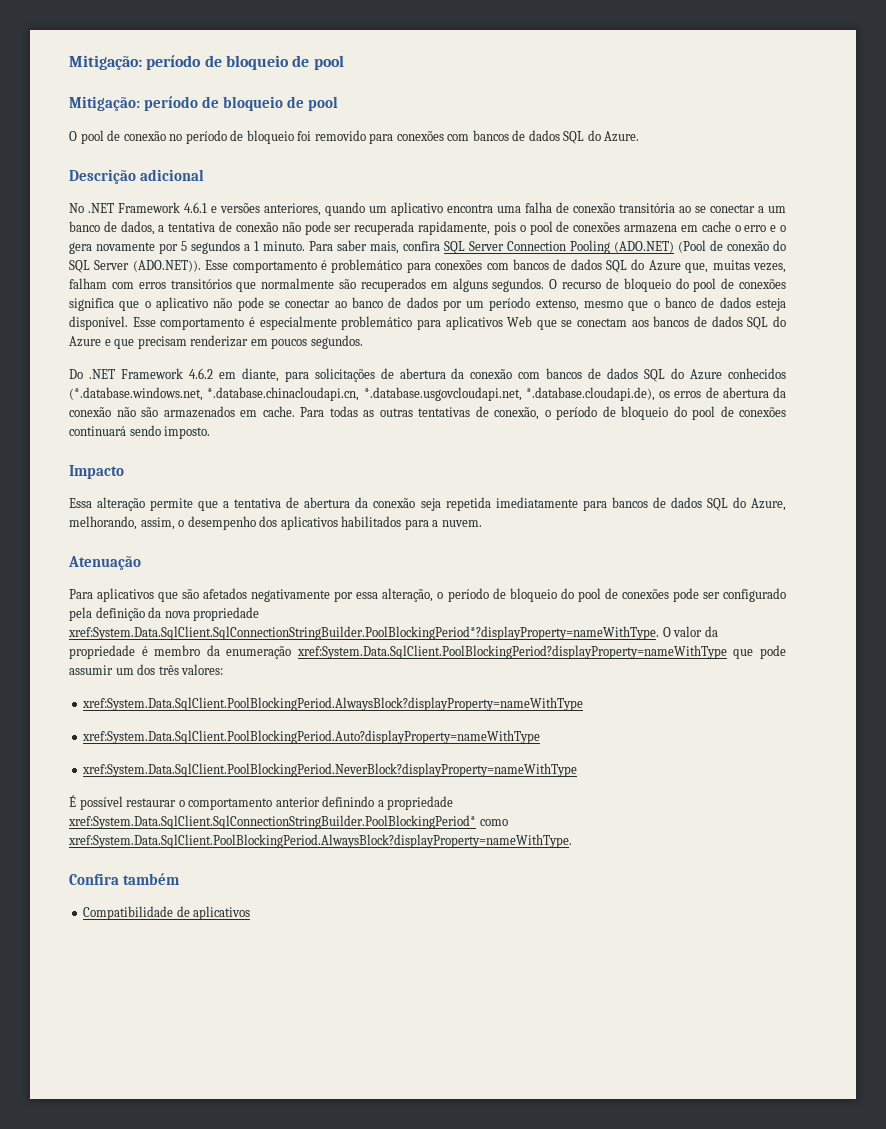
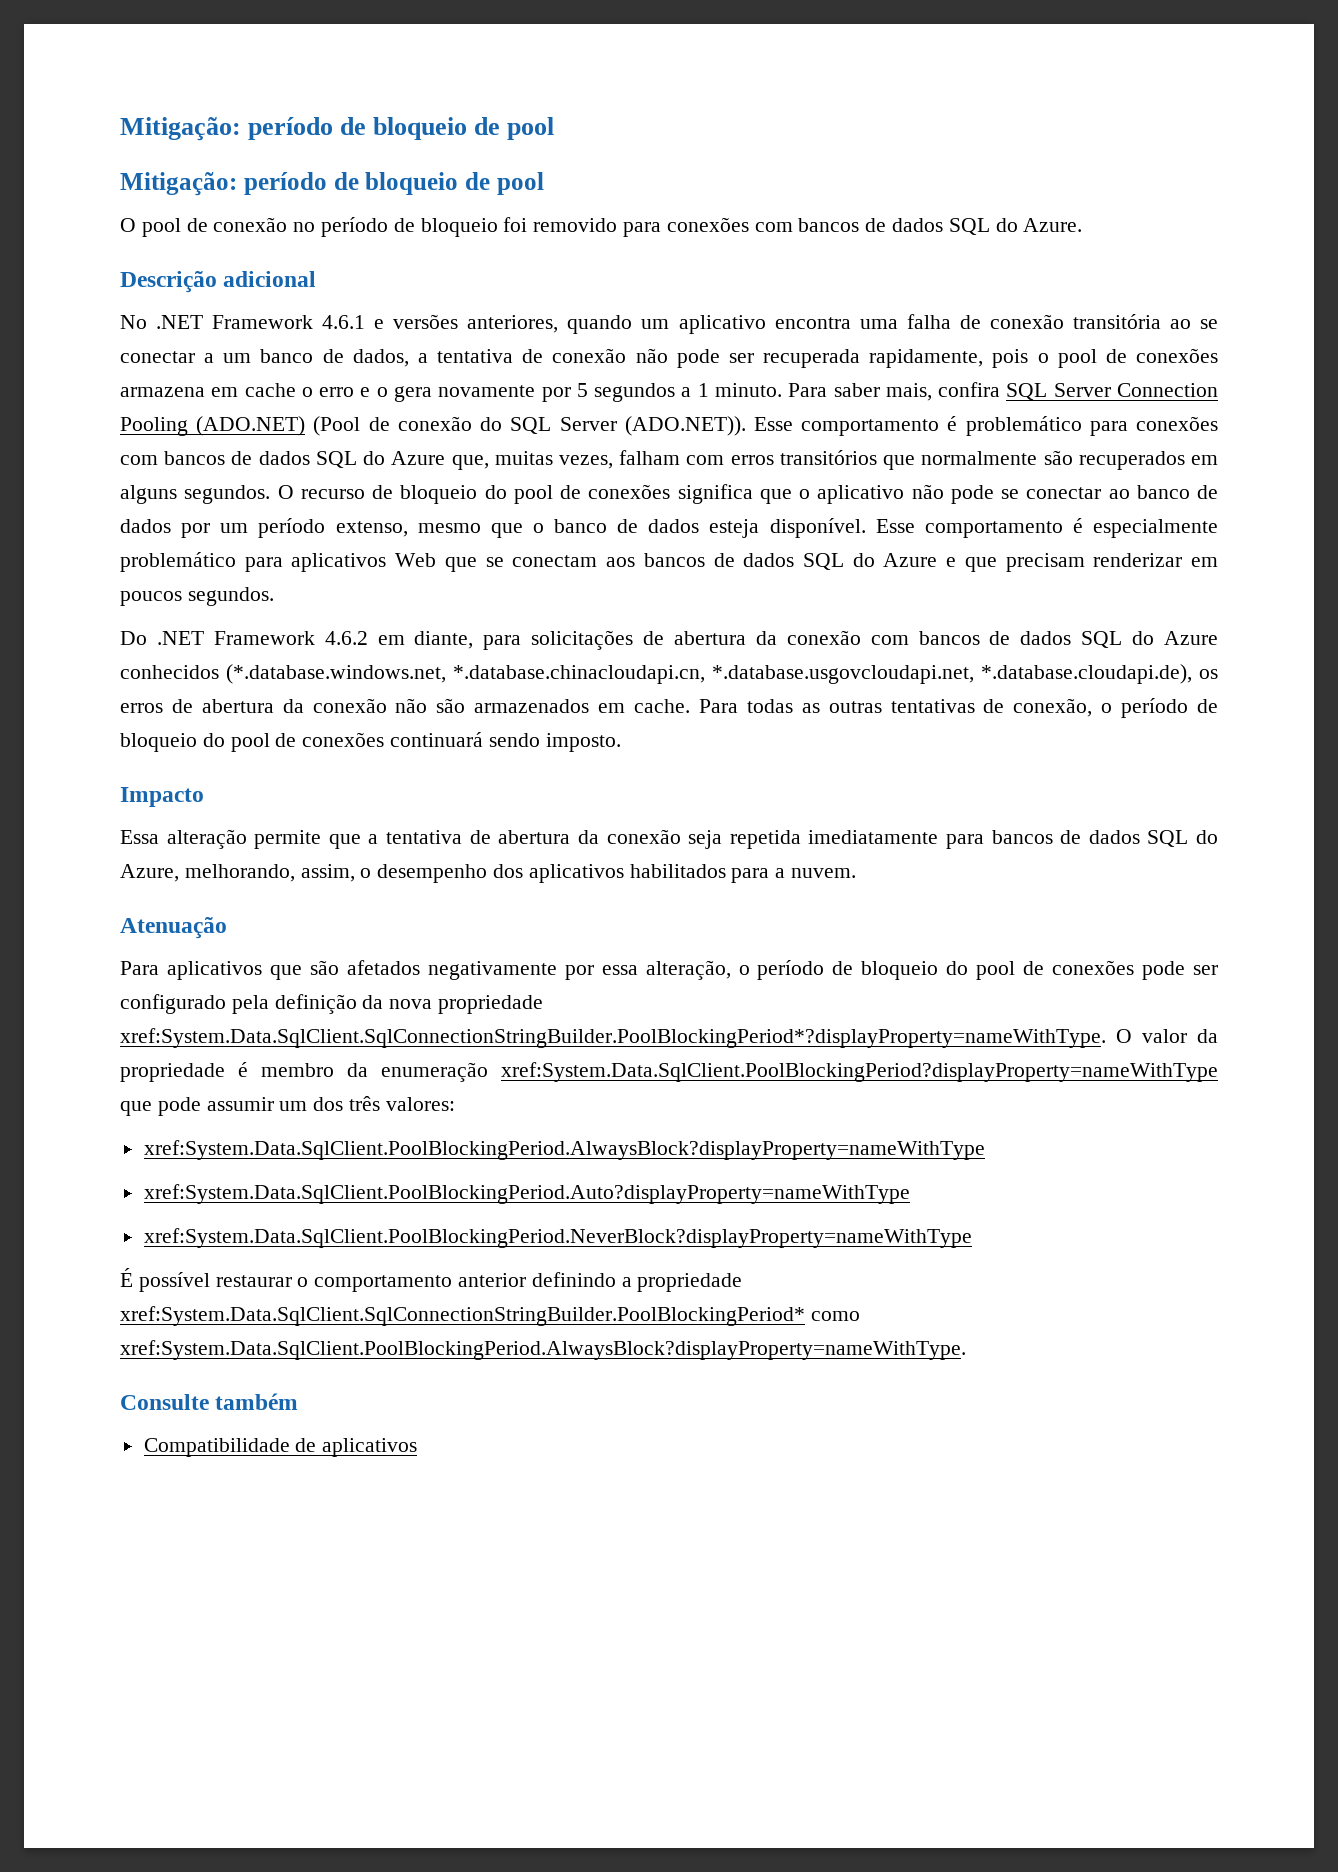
[69,873,119,885] Confira -> [120,1394,209,1410] Consulte

